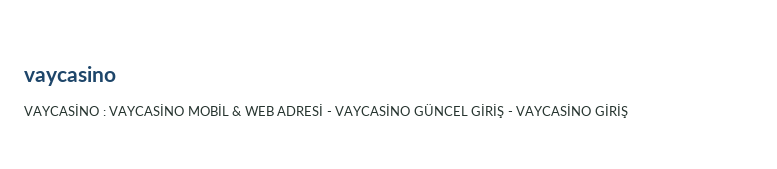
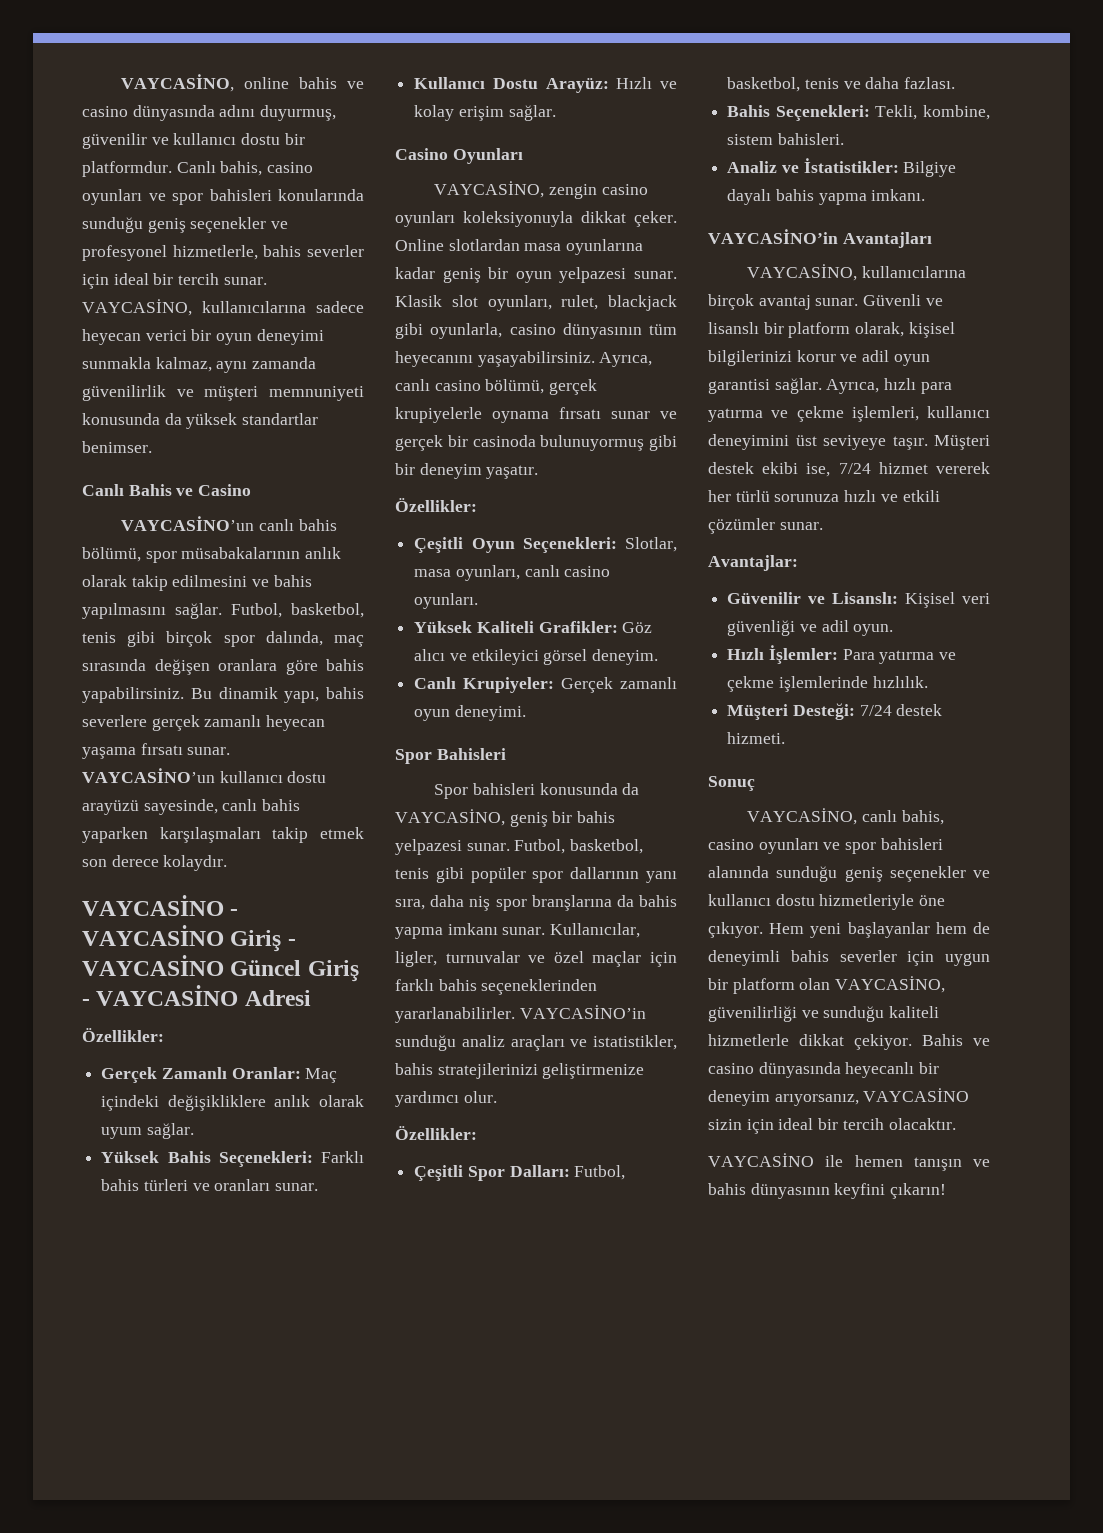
[24,66,116,86] [24,104,628,118] vaycasino // VAYCASİNO : VAYCASİNO MOBİL & WEB ADRESİ - VAYCASİNO GÜNCEL GİRİŞ - VAYCASİNO GİRİŞ -> [121,74,364,92] [82,105,337,121] [82,133,305,149] [82,161,314,177] [82,189,364,205] [82,217,289,233] [82,245,364,261] [82,273,267,289] [82,299,364,316] [82,329,324,345] [82,357,317,373] [82,385,364,401] [82,413,319,429] [82,441,152,453] [82,484,252,496] [121,516,337,531] [82,547,342,563] [82,575,312,591] [82,603,364,619] [82,631,364,647] [82,659,364,675] [82,687,364,703] [82,715,326,731] [82,743,231,759] [82,768,327,783] [82,799,301,815] [82,827,364,843] [82,855,228,871] [82,895,239,916] [82,925,296,952] [82,955,359,982] [82,985,311,1006] [82,1028,164,1042] [101,1067,338,1083] [101,1095,364,1111] [101,1123,194,1139] [101,1151,364,1167] [101,1179,319,1191] [414,77,677,93] [414,105,556,121] [395,148,523,164] [434,181,648,199] [395,211,677,227] [395,239,644,255] [395,267,677,283] [395,295,677,311] [395,323,677,339] [395,351,653,367] [395,379,598,395] [395,407,677,423] [395,435,677,451] [395,463,539,479] [395,498,477,512] [414,537,677,553] [414,565,611,581] [414,593,479,609] [414,621,653,633] [414,649,659,665] [414,677,677,693] [414,705,526,721] [395,748,506,764] [434,783,640,799] [395,809,616,827] [395,839,644,855] [395,867,677,883] [395,895,677,911] [395,923,641,939] [395,951,677,967] [395,979,598,995] [395,1005,646,1023] [395,1035,677,1051] [395,1063,645,1079] [395,1091,497,1107] [395,1126,477,1140] [414,1165,626,1181] [727,77,956,92] [727,105,990,121] [727,133,844,145] [727,158,957,177] [727,189,926,205] [708,229,932,248] [747,264,966,281] [708,294,943,310] [708,322,955,338] [708,350,930,366] [708,378,952,394] [708,406,990,422] [708,434,990,450] [708,462,990,477] [708,490,940,502] [708,518,823,534] [708,555,798,571] [727,592,990,608] [727,620,894,636] [727,645,957,664] [727,676,928,692] [727,703,943,720] [727,732,786,744] [708,776,755,791] [747,808,944,825] [708,838,943,854] [708,866,990,882] [708,894,946,910] [708,922,990,938] [708,950,990,966] [708,976,946,994] [708,1006,940,1022] [708,1034,990,1050] [708,1062,940,1078] [708,1088,970,1106] [708,1118,956,1134] [708,1153,990,1171] [708,1183,947,1199] VAYCASİNO, online bahis ve casino dünyasında adını duyurmuş, güvenilir ve kullanıcı dostu bir platformdur. Canlı bahis, casino oyunları ve spor bahisleri konularında sunduğu geniş seçenekler ve profesyonel hizmetlerle, bahis severler için ideal bir tercih sunar. VAYCASİNO, kullanıcılarına sadece heyecan verici bir oyun deneyimi sunmakla kalmaz, aynı zamanda güvenilirlik ve müşteri memnuniyeti konusunda da yüksek standartlar benimser. // Canlı Bahis ve Casino // VAYCASİNO’un canlı bahis bölümü, spor müsabakalarının anlık olarak takip edilmesini ve bahis yapılmasını sağlar. Futbol, basketbol, tenis gibi birçok spor dalında, maç sırasında değişen oranlara göre bahis yapabilirsiniz. Bu dinamik yapı, bahis severlere gerçek zamanlı heyecan yaşama fırsatı sunar. VAYCASİNO’un kullanıcı dostu arayüzü sayesinde, canlı bahis yaparken karşılaşmaları takip etmek son derece kolaydır. // VAYCASİNO - VAYCASİNO Giriş - VAYCASİNO Güncel Giriş - VAYCASİNO Adresi // Özellikler: // Gerçek Zamanlı Oranlar: Maç içindeki değişikliklere anlık olarak uyum sağlar. // Yüksek Bahis Seçenekleri: Farklı bahis türleri ve oranları sunar. // Kullanıcı Dostu Arayüz: Hızlı ve kolay erişim sağlar. // Casino Oyunları // VAYCASİNO, zengin casino oyunları koleksiyonuyla dikkat çeker. Online slotlardan masa oyunlarına kadar geniş bir oyun yelpazesi sunar. Klasik slot oyunları, rulet, blackjack gibi oyunlarla, casino dünyasının tüm heyecanını yaşayabilirsiniz. Ayrıca, canlı casino bölümü, gerçek krupiyelerle oynama fırsatı sunar ve gerçek bir casinoda bulunuyormuş gibi bir deneyim yaşatır. // Özellikler: // Çeşitli Oyun Seçenekleri: Slotlar, masa oyunları, canlı casino oyunları. // Yüksek Kaliteli Grafikler: Göz alıcı ve etkileyici görsel deneyim. // Canlı Krupiyeler: Gerçek zamanlı oyun deneyimi. // Spor Bahisleri // Spor bahisleri konusunda da VAYCASİNO, geniş bir bahis yelpazesi sunar. Futbol, basketbol, tenis gibi popüler spor dallarının yanı sıra, daha niş spor branşlarına da bahis yapma imkanı sunar. Kullanıcılar, ligler, turnuvalar ve özel maçlar için farklı bahis seçeneklerinden yararlanabilirler. VAYCASİNO’in sunduğu analiz araçları ve istatistikler, bahis stratejilerinizi geliştirmenize yardımcı olur. // Özellikler: // Çeşitli Spor Dalları: Futbol, basketbol, tenis ve daha fazlası. // Bahis Seçenekleri: Tekli, kombine, sistem bahisleri. // Analiz ve İstatistikler: Bilgiye dayalı bahis yapma imkanı. // VAYCASİNO’in Avantajları // VAYCASİNO, kullanıcılarına birçok avantaj sunar. Güvenli ve lisanslı bir platform olarak, kişisel bilgilerinizi korur ve adil oyun garantisi sağlar. Ayrıca, hızlı para yatırma ve çekme işlemleri, kullanıcı deneyimini üst seviyeye taşır. Müşteri destek ekibi ise, 7/24 hizmet vererek her türlü sorunuza hızlı ve etkili çözümler sunar. // Avantajlar: // Güvenilir ve Lisanslı: Kişisel veri güvenliği ve adil oyun. // Hızlı İşlemler: Para yatırma ve çekme işlemlerinde hızlılık. // Müşteri Desteği: 7/24 destek hizmeti. // Sonuç // VAYCASİNO, canlı bahis, casino oyunları ve spor bahisleri alanında sunduğu geniş seçenekler ve kullanıcı dostu hizmetleriyle öne çıkıyor. Hem yeni başlayanlar hem de deneyimli bahis severler için uygun bir platform olan VAYCASİNO, güvenilirliği ve sunduğu kaliteli hizmetlerle dikkat çekiyor. Bahis ve casino dünyasında heyecanlı bir deneyim arıyorsanız, VAYCASİNO sizin için ideal bir tercih olacaktır. // VAYCASİNO ile hemen tanışın ve bahis dünyasının keyfini çıkarın!

